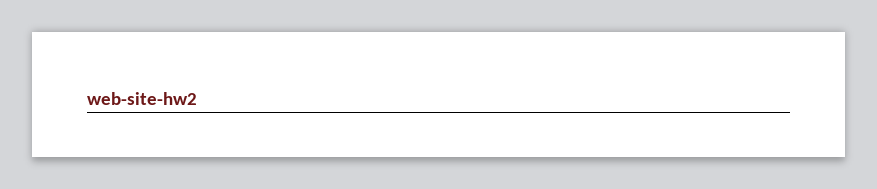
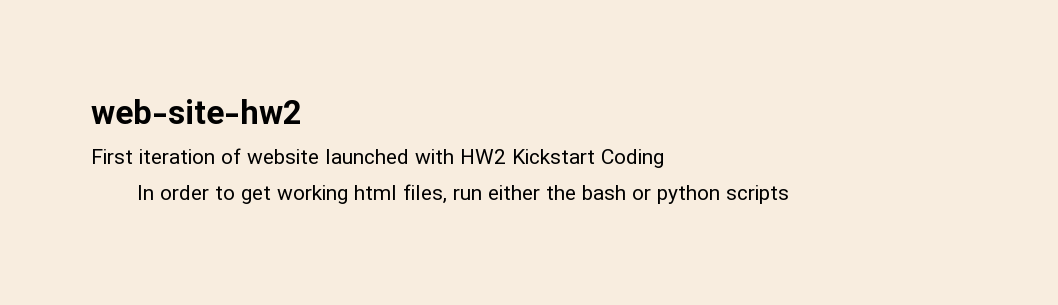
(197, 98) none -> [91,148,664,168] [136,184,789,204] // First iteration of website launched with HW2 Kickstart Coding // In order to get working html files, run either the bash or python scripts

